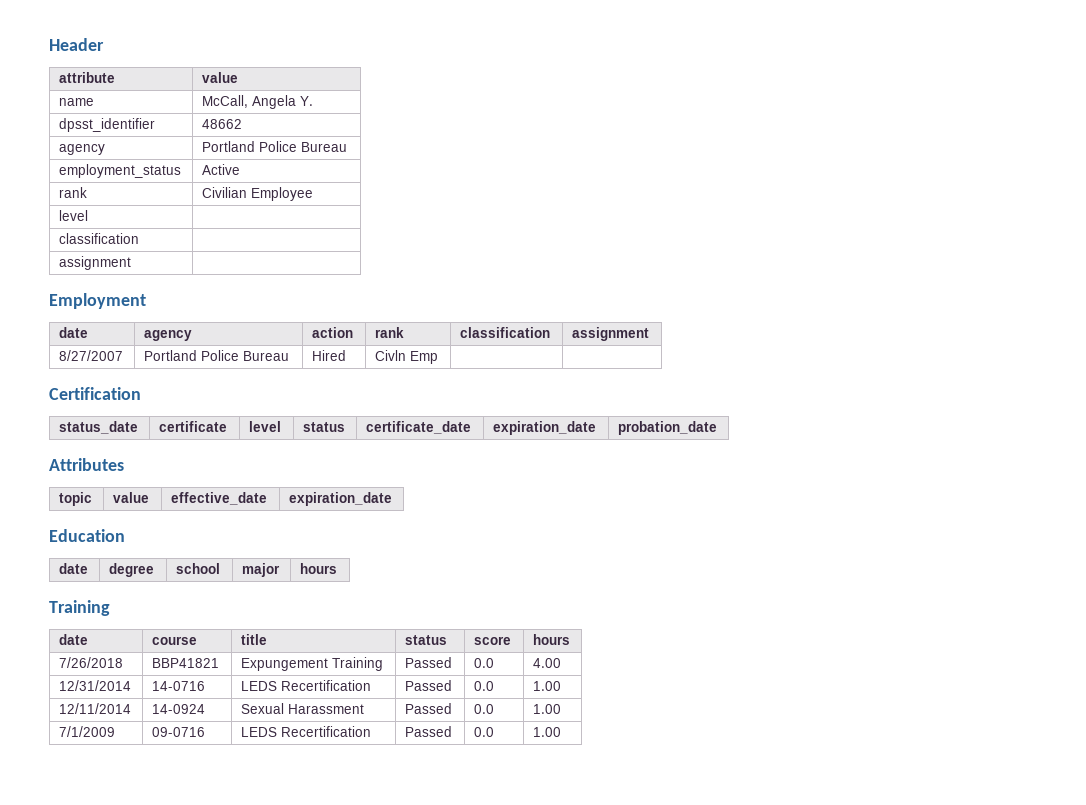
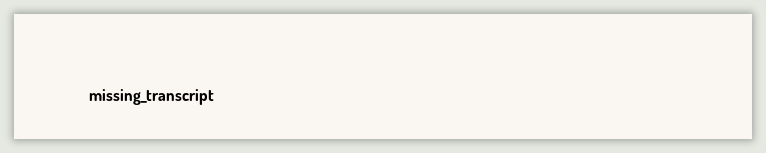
[49,38,104,51] [59,72,116,83] [202,72,239,83] [59,98,95,106] [202,95,314,109] [59,118,156,132] [202,119,243,129] [59,144,106,155] [202,141,348,152] [59,164,182,178] [202,164,241,175] [59,187,88,198] [202,187,314,201] [59,210,89,221] [59,233,140,244] [59,256,132,270] [49,293,146,309] [59,327,89,338] [144,330,193,341] [312,327,354,338] [375,327,405,338] [460,327,551,338] [572,327,650,341] [59,350,124,361] [144,350,290,361] [312,350,347,361] [375,350,439,364] [49,387,141,400] [59,421,139,434] [159,421,228,432] [249,421,282,432] [303,422,346,432] [366,421,472,434] [493,421,597,435] [618,421,718,435] [49,458,124,471] [59,492,93,506] [113,492,150,503] [171,492,268,505] [289,492,393,506] [49,529,125,542] [59,563,89,574] [109,563,155,577] [176,563,221,574] [242,563,281,577] [300,563,338,574] [49,600,110,616] [59,634,89,645] [152,636,198,645] [241,634,268,645] [405,635,448,645] [474,636,512,645] [533,634,571,645] [59,657,124,668] [152,658,220,668] [241,657,384,671] [405,657,453,668] [474,658,495,668] [533,658,562,668] [59,680,132,691] [152,681,206,691] [241,680,372,691] [405,680,453,691] [474,681,495,691] [533,681,562,691] [59,703,132,714] [152,704,206,714] [241,703,365,714] [405,703,453,714] [474,704,495,714] [533,704,562,714] [59,726,116,737] [152,727,206,737] [241,726,372,737] [405,726,453,737] [474,727,495,737] [533,727,562,737] Header // attribute | value // name | McCall, Angela Y. // dpsst_identifier | 48662 // agency | Portland Police Bureau // employment_status | Active // rank | Civilian Employee // level | // classification | // assignment | // Employment // date | agency | action | rank | classification | assignment // 8/27/2007 | Portland Police Bureau | Hired | Civln Emp | | // Certification // status_date | certificate | level | status | certificate_date | expiration_date | probation_date // Attributes // topic | value | effective_date | expiration_date // Education // date | degree | school | major | hours // Training // date | course | title | status | score | hours // 7/26/2018 | BBP41821 | Expungement Training | Passed | 0.0 | 4.00 // 12/31/2014 | 14-0716 | LEDS Recertification | Passed | 0.0 | 1.00 // 12/11/2014 | 14-0924 | Sexual Harassment | Passed | 0.0 | 1.00 // 7/1/2009 | 09-0716 | LEDS Recertification | Passed | 0.0 | 1.00 -> [89,89,214,105] missing_transcript

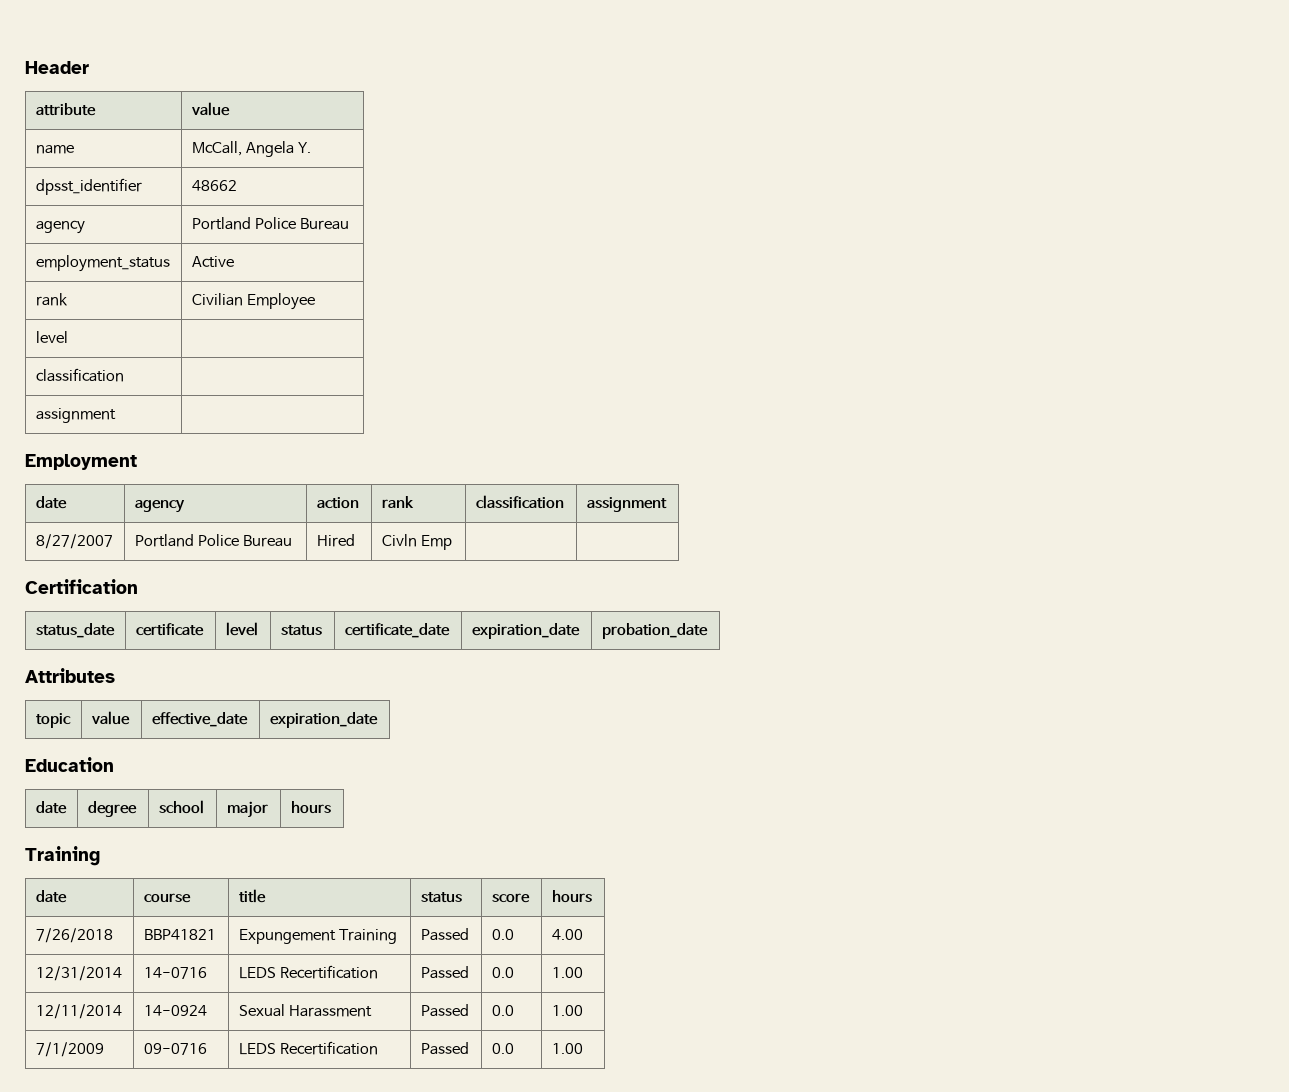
[89,89,214,105] missing_transcript -> [25,61,89,74] [35,103,96,116] [190,102,230,116] [35,145,74,154] [191,141,311,157] [35,178,142,195] [191,180,237,191] [35,220,85,234] [191,217,349,230] [35,255,170,272] [191,256,234,268] [35,293,68,306] [191,293,315,310] [35,331,68,343] [35,368,124,382] [35,408,116,423] [25,454,137,470] [35,496,67,509] [134,499,185,513] [316,497,359,509] [381,496,414,508] [475,495,564,509] [586,497,667,512] [35,534,113,549] [134,534,292,547] [316,534,355,547] [381,534,452,550] [25,579,138,594] [35,623,115,638] [135,623,204,636] [225,622,258,636] [280,625,322,636] [344,623,450,638] [471,623,580,639] [601,623,708,639] [25,668,115,683] [35,713,71,728] [90,711,130,725] [151,712,248,727] [269,712,378,728] [25,757,114,772] [35,801,67,814] [87,801,137,817] [158,800,204,814] [226,801,268,818] [290,801,331,814] [25,846,100,866] [35,890,67,903] [143,893,191,903] [238,889,266,903] [420,892,462,903] [491,893,530,903] [551,890,592,903] [35,928,113,943] [143,929,216,940] [238,929,397,944] [420,928,469,941] [491,929,514,940] [551,929,583,940] [35,966,122,981] [143,967,207,979] [238,965,378,979] [420,966,469,979] [491,967,514,978] [551,967,583,978] [35,1004,122,1019] [143,1005,207,1016] [238,1004,372,1017] [420,1004,469,1017] [491,1005,514,1016] [551,1005,583,1016] [35,1042,104,1057] [143,1043,207,1055] [238,1041,378,1055] [420,1042,469,1055] [491,1043,514,1054] [551,1043,583,1054] Header // attribute | value // name | McCall, Angela Y. // dpsst_identifier | 48662 // agency | Portland Police Bureau // employment_status | Active // rank | Civilian Employee // level | // classification | // assignment | // Employment // date | agency | action | rank | classification | assignment // 8/27/2007 | Portland Police Bureau | Hired | Civln Emp | | // Certification // status_date | certificate | level | status | certificate_date | expiration_date | probation_date // Attributes // topic | value | effective_date | expiration_date // Education // date | degree | school | major | hours // Training // date | course | title | status | score | hours // 7/26/2018 | BBP41821 | Expungement Training | Passed | 0.0 | 4.00 // 12/31/2014 | 14-0716 | LEDS Recertification | Passed | 0.0 | 1.00 // 12/11/2014 | 14-0924 | Sexual Harassment | Passed | 0.0 | 1.00 // 7/1/2009 | 09-0716 | LEDS Recertification | Passed | 0.0 | 1.00

